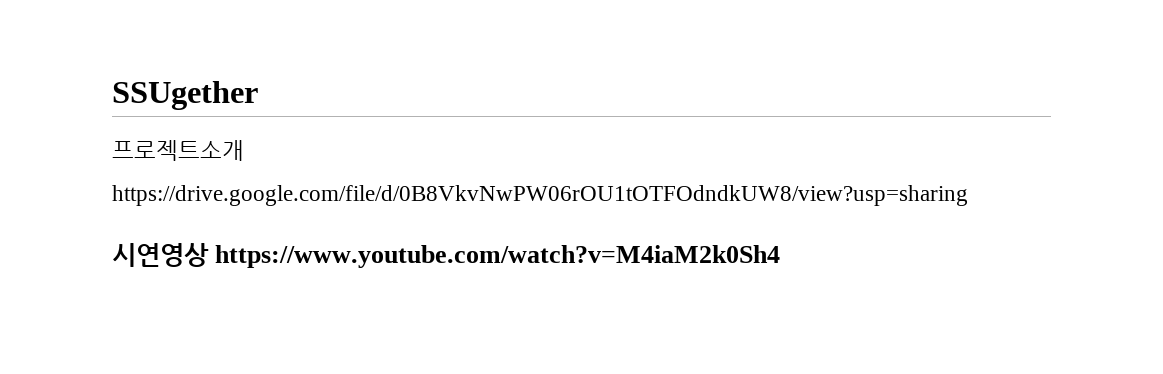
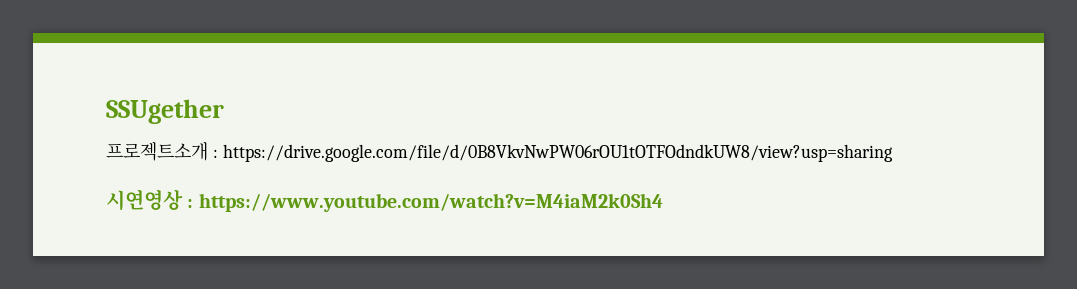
(244, 150) none -> [212,149,218,158] :
(209, 255) none -> [187,199,194,208] :

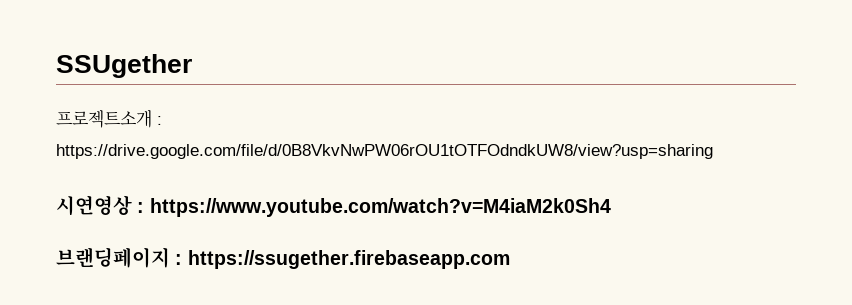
(663, 202) none -> [56,247,510,269] // 브랜딩페이지 : https://ssugether.firebaseapp.com

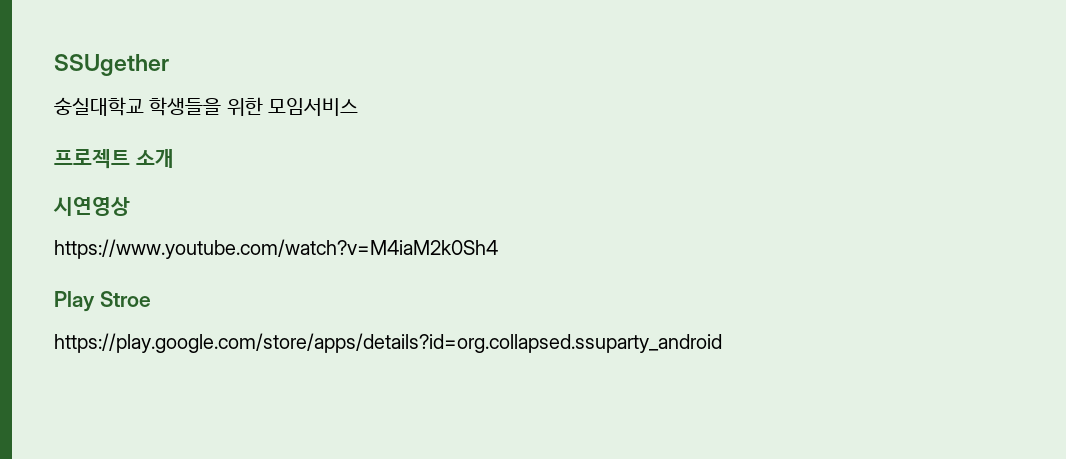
[56,109,162,128] [56,144,713,159] 프로젝트소개 : https://drive.google.com/file/d/0B8VkvNwPW06rOU1tOTFOdndkUW8/view?usp=sharing -> [54,97,359,116] [54,149,174,169] 숭실대학교 학생들을 위한 모임서비스 // 프로젝트 소개
[137,202,145,213] : -> (130, 206) //
[56,247,510,269] 브랜딩페이지 : https://ssugether.firebaseapp.com -> [54,291,151,312] [54,333,722,353] Play Stroe // https://play.google.com/store/apps/details?id=org.collapsed.ssuparty_android

